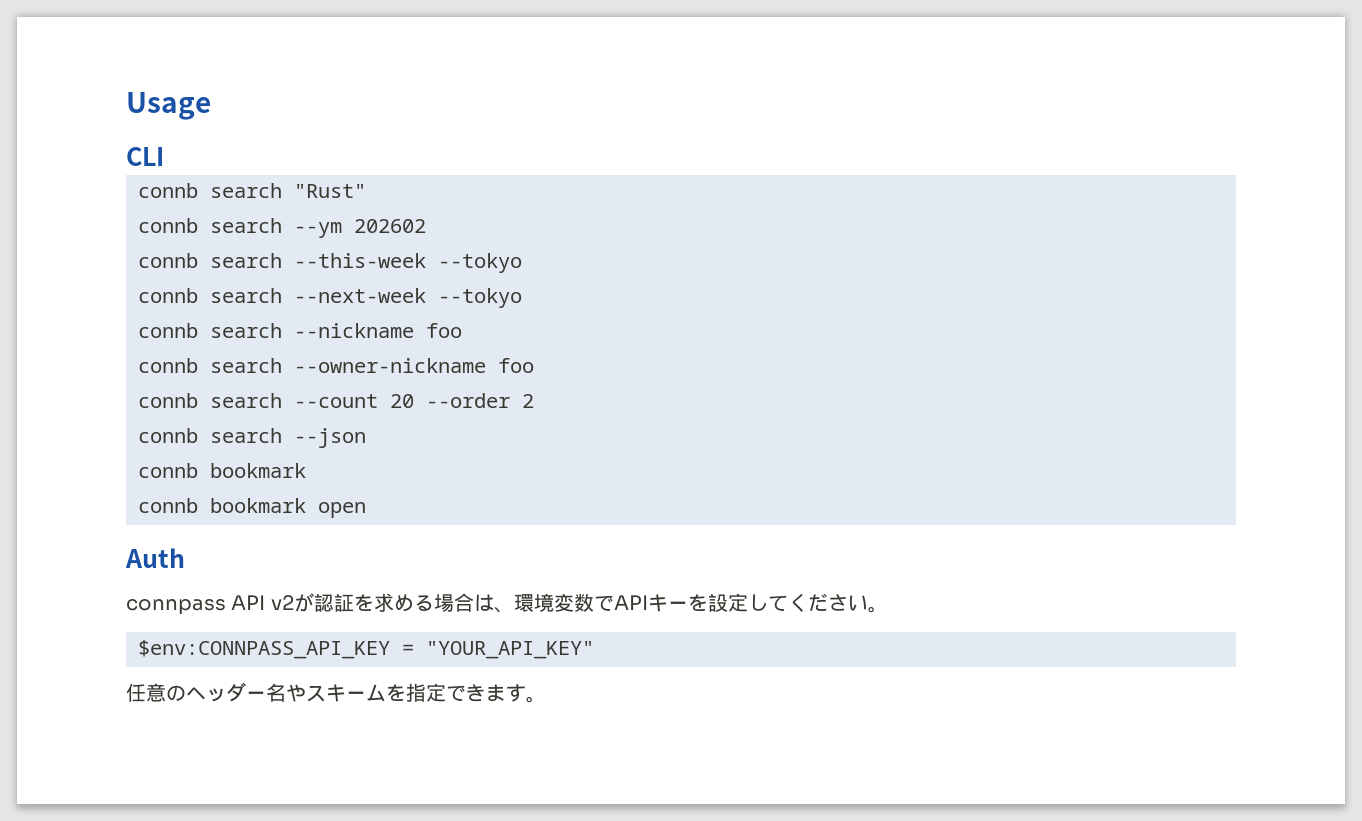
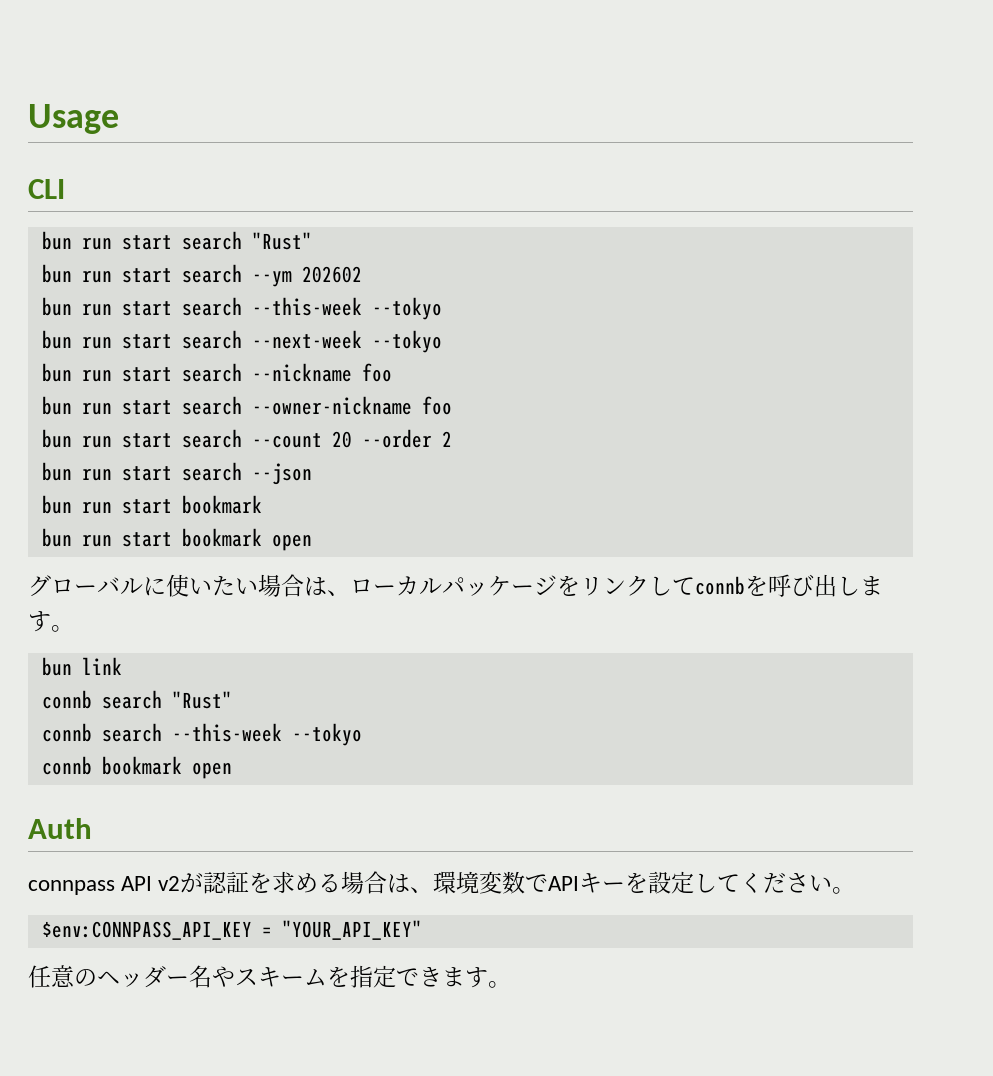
(164, 156) none -> [41,231,312,250] [41,264,362,287] [41,297,442,320] [41,330,442,353] [41,363,392,382] [41,396,452,415] [41,429,452,448] [41,462,312,485] [41,495,262,514] [41,528,312,551] [28,574,883,597] [28,611,74,632] [41,657,122,676] // bun run start search "Rust" // bun run start search --ym 202602 // bun run start search --this-week --tokyo // bun run start search --next-week --tokyo // bun run start search --nickname foo // bun run start search --owner-nickname foo // bun run start search --count 20 --order 2 // bun run start search --json // bun run start bookmark // bun run start bookmark open // グローバルに使いたい場合は、ローカルパッケージをリンクしてconnbを呼び出します。 // bun link
[138,218,426,238] // connb search --ym 202602 -> (232, 700) none
[138,288,522,308] [138,323,462,338] [138,358,534,373] [138,393,534,408] [138,428,366,448] [138,463,306,478] // connb search --next-week --tokyo // connb search --nickname foo // connb search --owner-nickname foo // connb search --count 20 --order 2 // connb search --json // connb bookmark -> (362, 734) none

